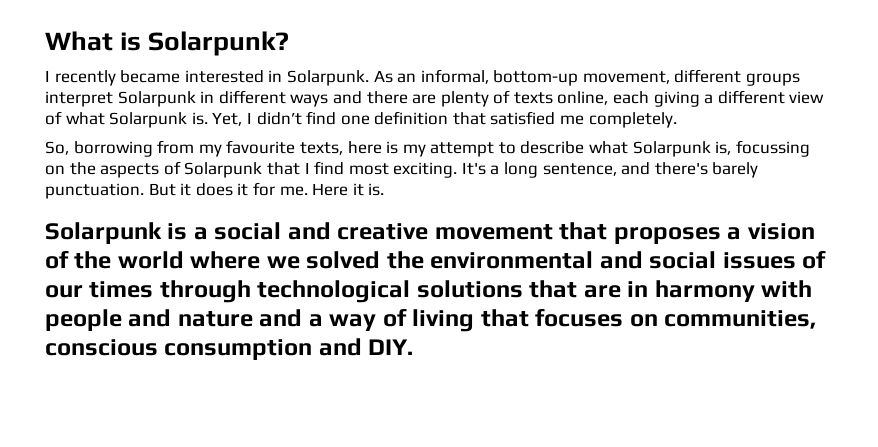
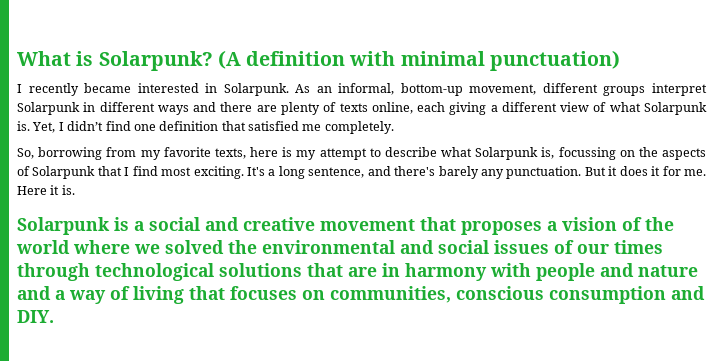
(290, 43) none -> [217,50,620,71] (A definition with minimal punctuation)
[226,140,296,154] favourite -> [163,147,211,157] favorite
(759, 170) none -> [481,169,505,179] any

